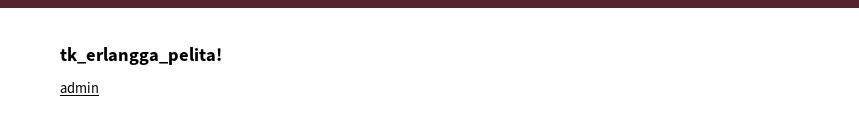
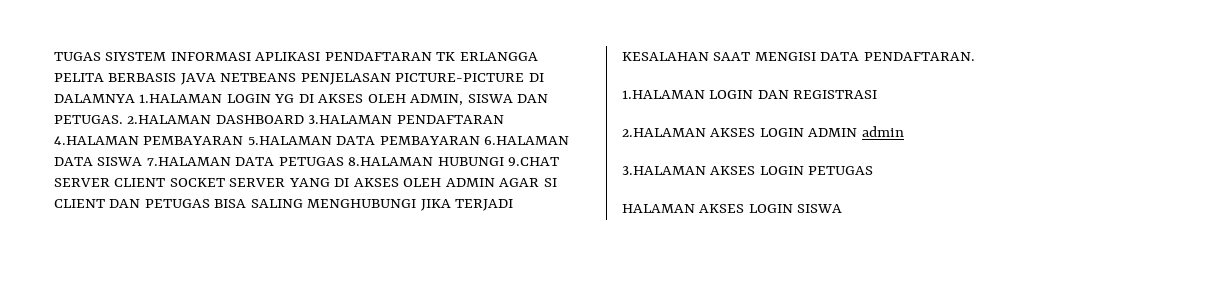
[60,47,222,65] [60,82,99,94] tk_erlangga_pelita! // admin -> [54,52,538,61] [54,73,544,85] [54,94,549,106] [54,115,504,124] [54,136,570,145] [54,157,560,166] [54,178,557,187] [54,199,514,211] [622,52,975,61] [622,90,878,99] [622,126,904,137] [622,166,874,175] [622,204,843,213] TUGAS SIYSTEM INFORMASI APLIKASI PENDAFTARAN TK ERLANGGA PELITA BERBASIS JAVA NETBEANS PENJELASAN PICTURE-PICTURE DI DALAMNYA 1.HALAMAN LOGIN YG DI AKSES OLEH ADMIN, SISWA DAN PETUGAS. 2.HALAMAN DASHBOARD 3.HALAMAN PENDAFTARAN 4.HALAMAN PEMBAYARAN 5.HALAMAN DATA PEMBAYARAN 6.HALAMAN DATA SISWA 7.HALAMAN DATA PETUGAS 8.HALAMAN HUBUNGI 9.CHAT SERVER CLIENT SOCKET SERVER YANG DI AKSES OLEH ADMIN AGAR SI CLIENT DAN PETUGAS BISA SALING MENGHUBUNGI JIKA TERJADI KESALAHAN SAAT MENGISI DATA PENDAFTARAN. // 1.HALAMAN LOGIN DAN REGISTRASI // 2.HALAMAN AKSES LOGIN ADMIN admin // 3.HALAMAN AKSES LOGIN PETUGAS // HALAMAN AKSES LOGIN SISWA

